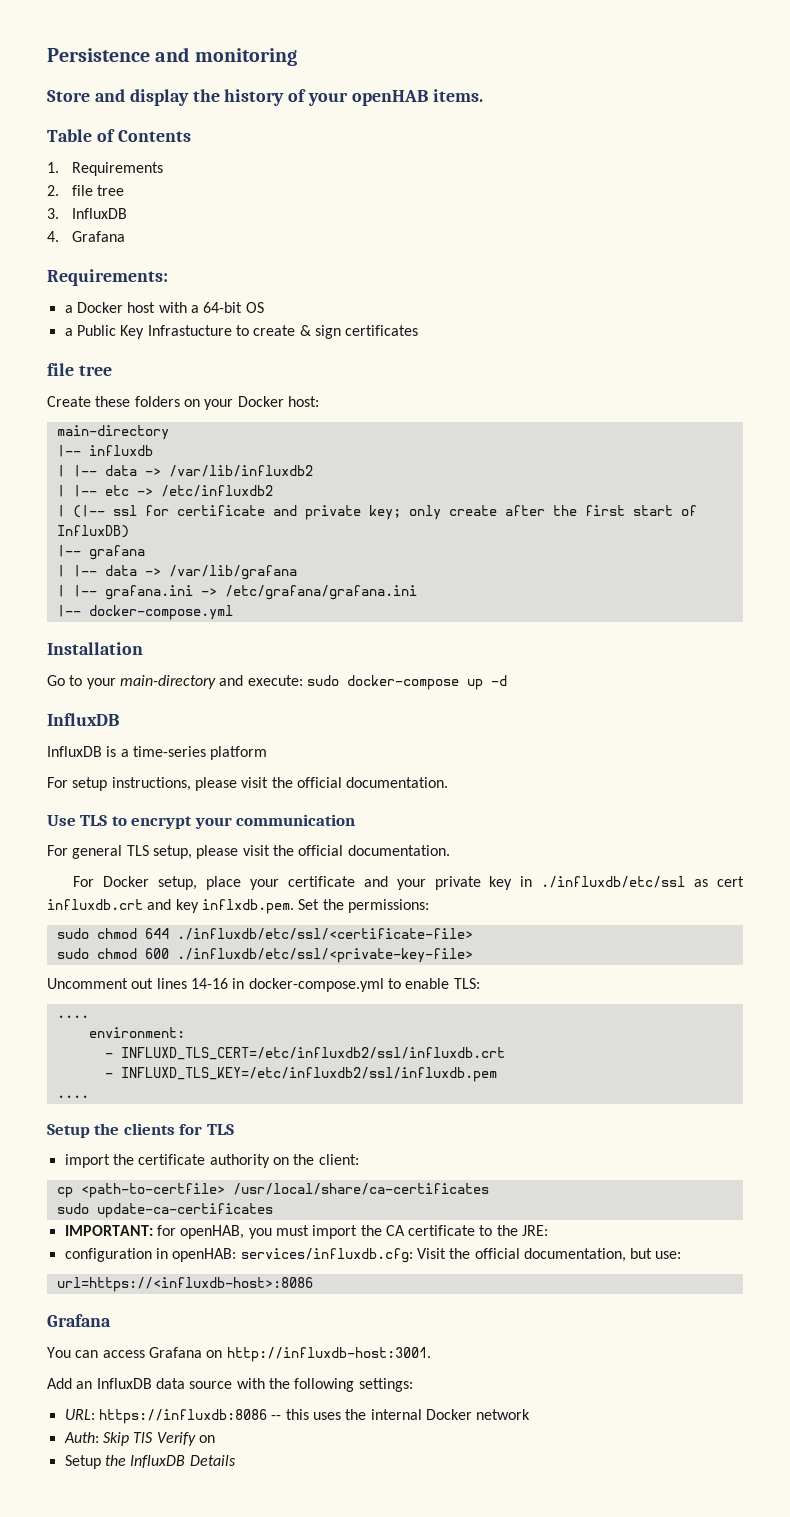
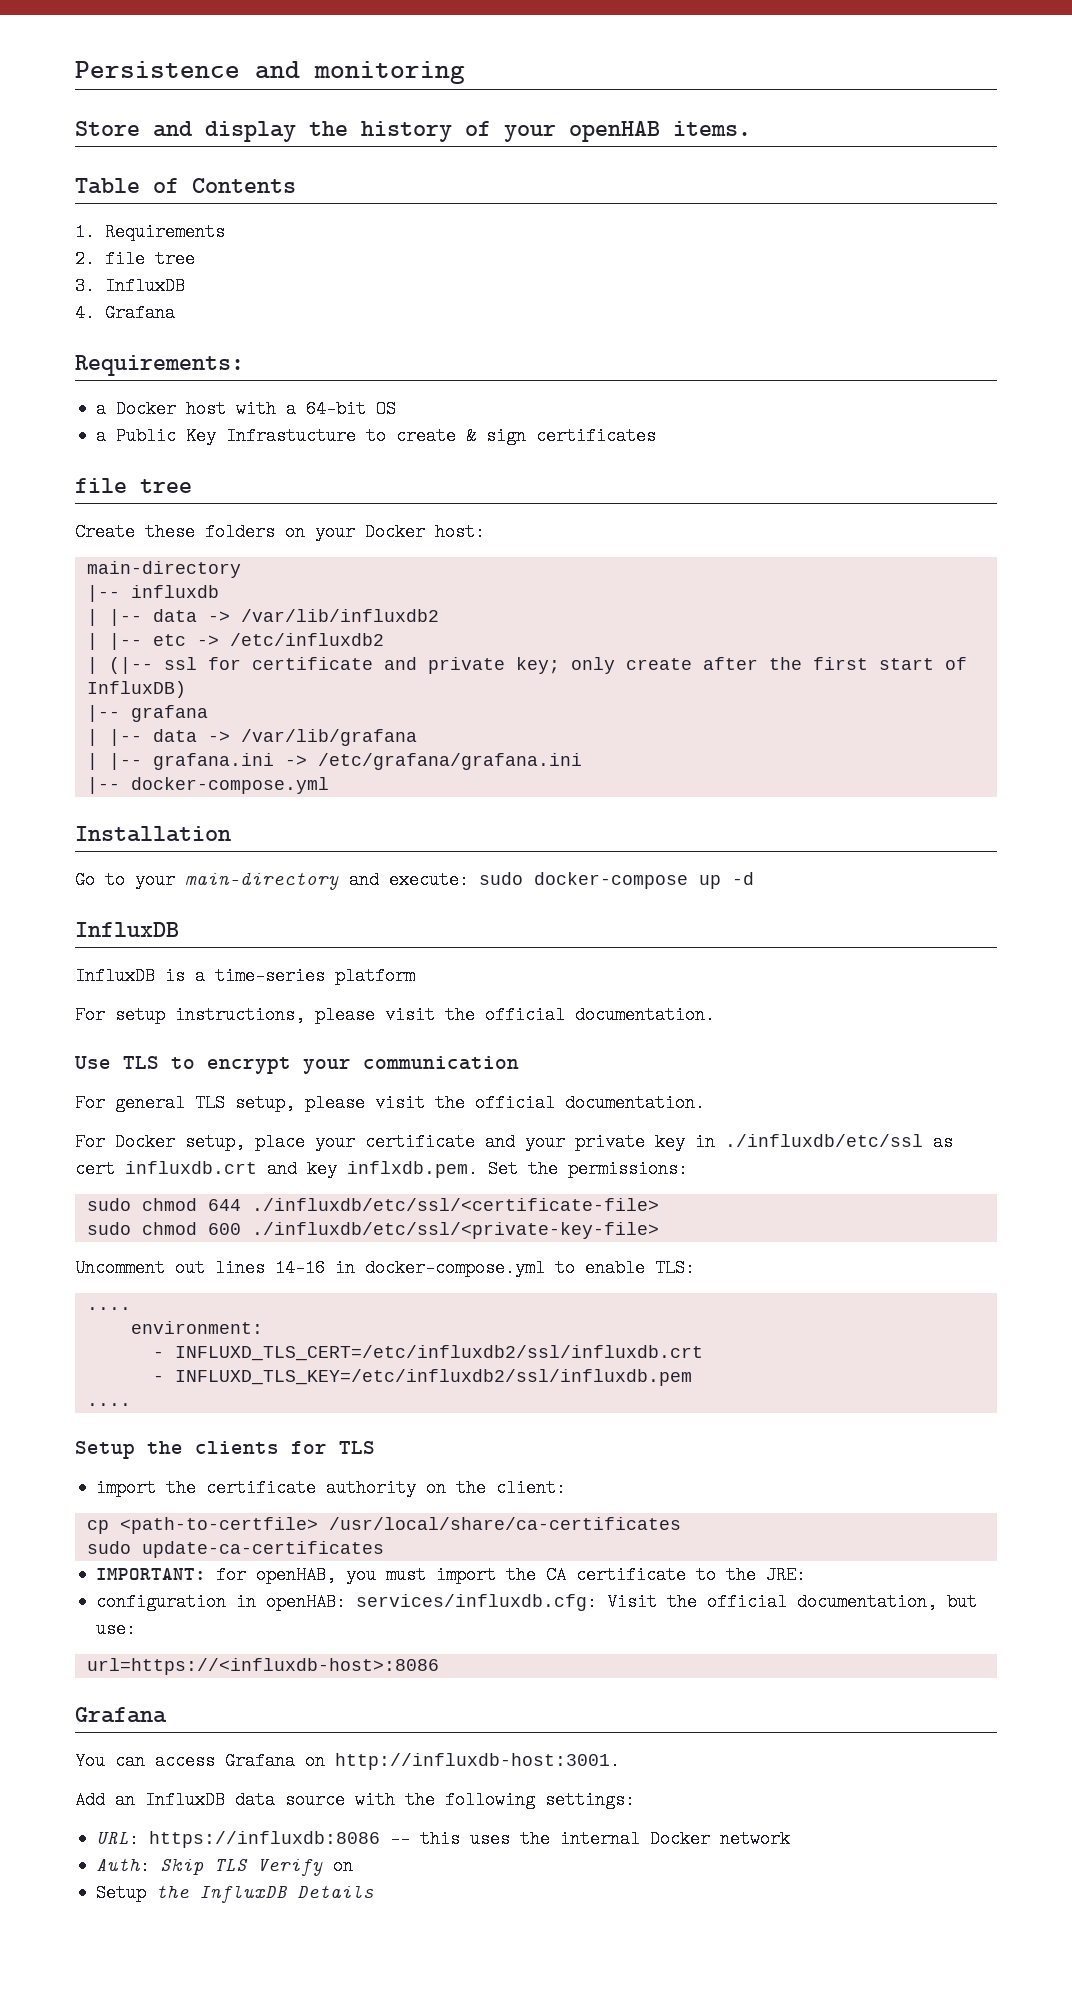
[133,1432,154,1443] TlS -> [214,1859,249,1871] TLS

